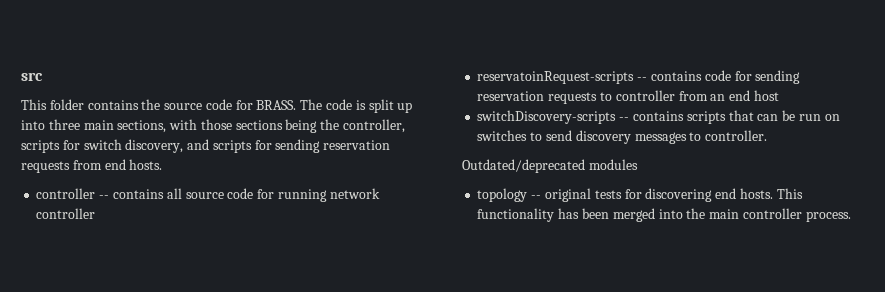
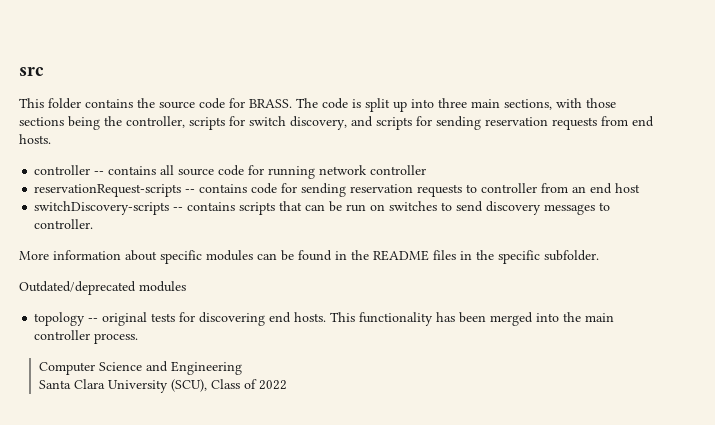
[477,71,635,84] reservatoinRequest-scripts -> [34,184,182,197] reservationRequest-scripts
(768, 135) none -> [19,250,599,264] // More information about specific modules can be found in the README files in the specific subfolder.
(851, 216) none -> [38,361,242,375] [38,379,287,393] // Computer Science and Engineering // Santa Clara University (SCU), Class of 2022

